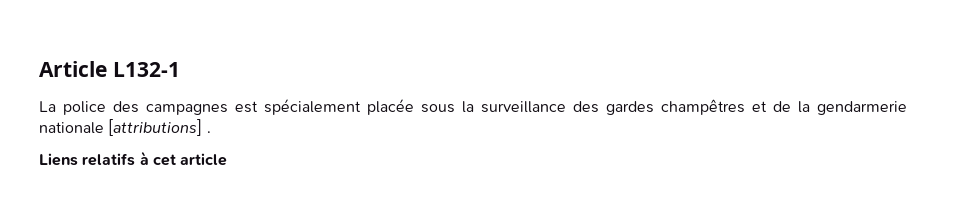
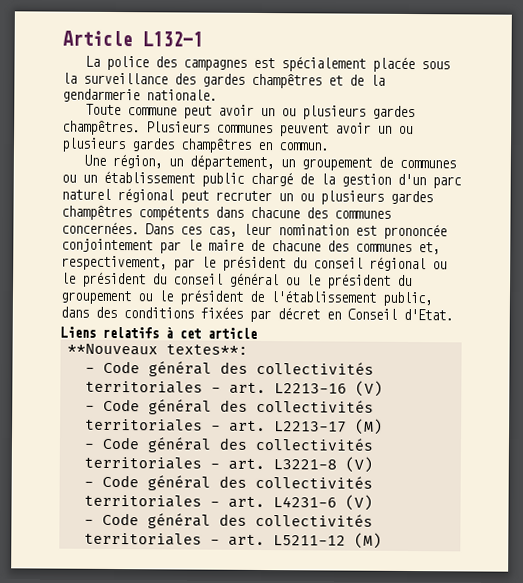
[39,119,211,136] nationale [attributions] . -> [146,89,217,101] [84,103,415,120] [62,119,413,137] [61,137,329,153] [83,153,456,171] [61,170,462,189] [61,188,433,205] [61,204,391,221] [61,221,447,240] [61,238,440,255] [61,255,447,272] [61,271,412,289] [60,289,432,307] [60,306,453,323] nationale. // Toute commune peut avoir un ou plusieurs gardes champêtres. Plusieurs communes peuvent avoir un ou plusieurs gardes champêtres en commun. // Une région, un département, un groupement de communes ou un établissement public chargé de la gestion d'un parc naturel régional peut recruter un ou plusieurs gardes champêtres compétents dans chacune des communes concernées. Dans ces cas, leur nomination est prononcée conjointement par le maire de chacune des communes et, respectivement, par le président du conseil régional ou le président du conseil général ou le président du groupement ou le président de l'établissement public, dans des conditions fixées par décret en Conseil d'Etat.
(228, 159) none -> [66,343,248,356] [84,360,374,377] [84,380,383,397] [84,398,374,415] [84,418,383,435] [83,436,374,453] [83,456,373,473] [83,474,373,491] [83,494,373,511] [83,512,373,529] [83,532,382,549] // **Nouveaux textes**: // - Code général des collectivités territoriales - art. L2213-16 (V) // - Code général des collectivités territoriales - art. L2213-17 (M) // - Code général des collectivités territoriales - art. L3221-8 (V) // - Code général des collectivités territoriales - art. L4231-6 (V) // - Code général des collectivités territoriales - art. L5211-12 (M)

